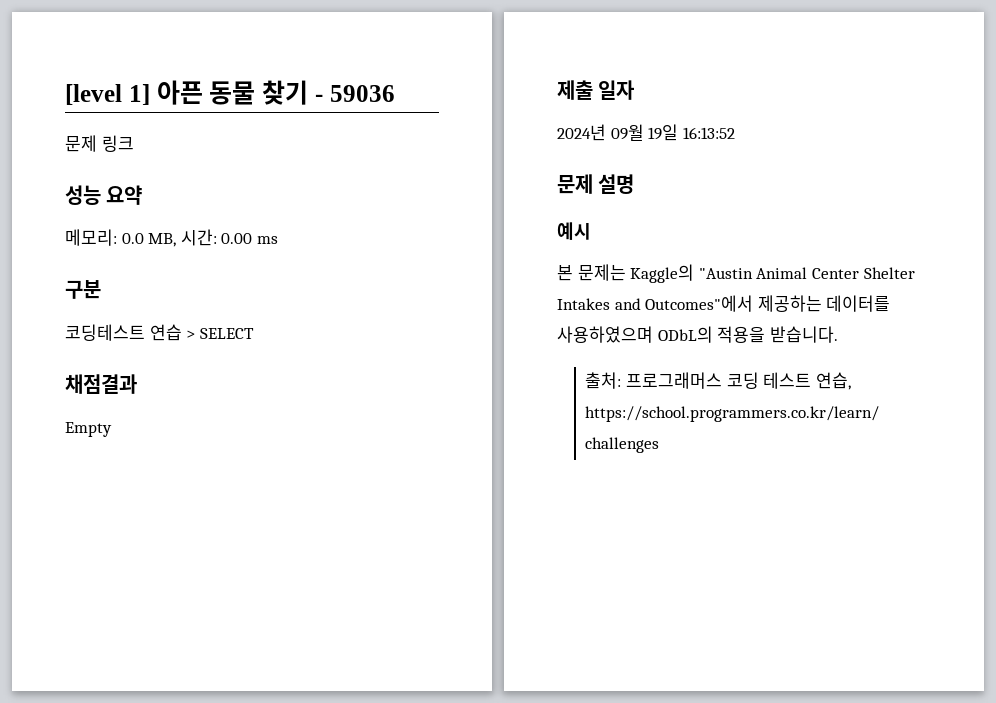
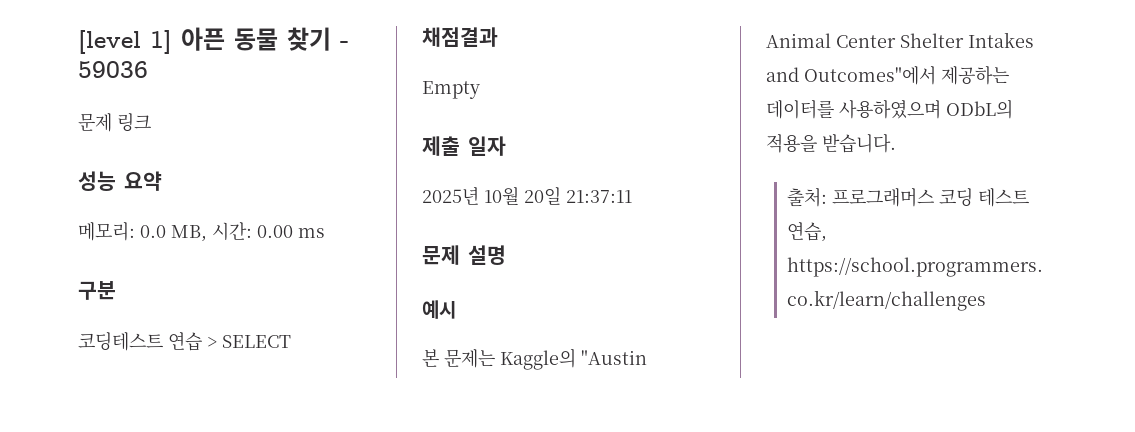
[557,124,735,141] 2024년 09월 19일 16:13:52 -> [422,186,632,205] 2025년 10월 20일 21:37:11

